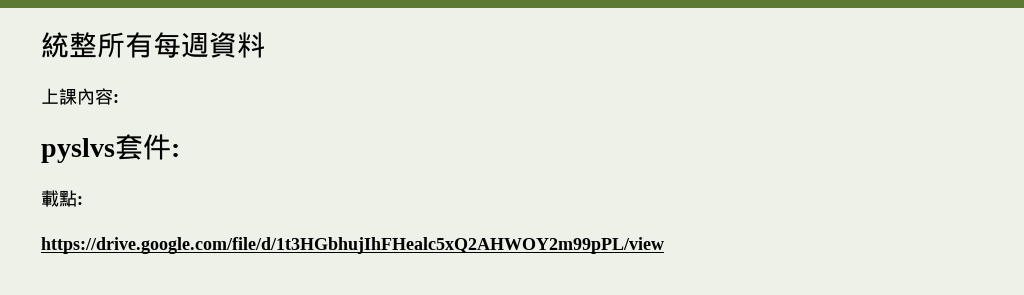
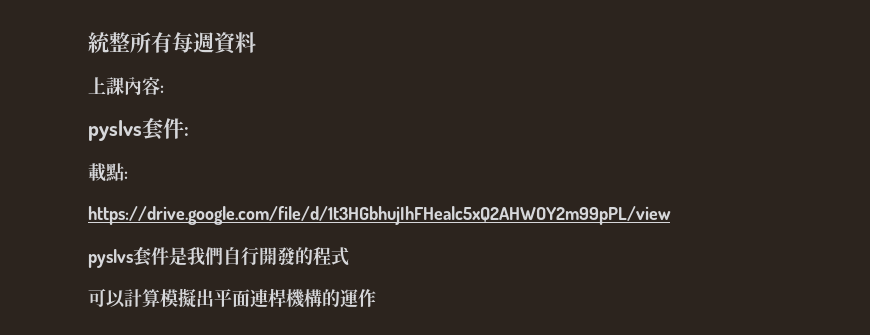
(664, 245) none -> [88,246,349,268] [88,288,376,308] // pyslvs套件是我們自行開發的程式 // 可以計算模擬出平面連桿機構的運作

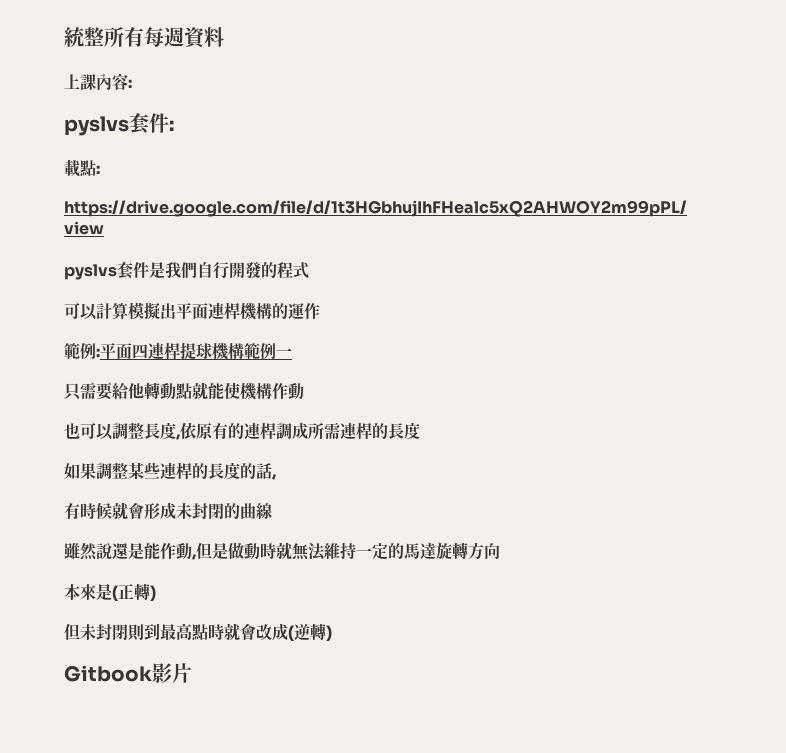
(376, 298) none -> [64,342,292,360] [64,382,304,400] [64,422,420,440] [64,462,276,480] [64,502,272,520] [64,542,500,561] [64,583,156,601] [64,623,332,641] [64,663,192,683] // 範例:平面四連桿提球機構範例一 // 只需要給他轉動點就能使機構作動 // 也可以調整長度,依原有的連桿調成所需連桿的長度 // 如果調整某些連桿的長度的話, // 有時候就會形成未封閉的曲線 // 雖然說還是能作動,但是做動時就無法維持一定的馬達旋轉方向 // 本來是(正轉) // 但未封閉則到最高點時就會改成(逆轉) // Gitbook影片

